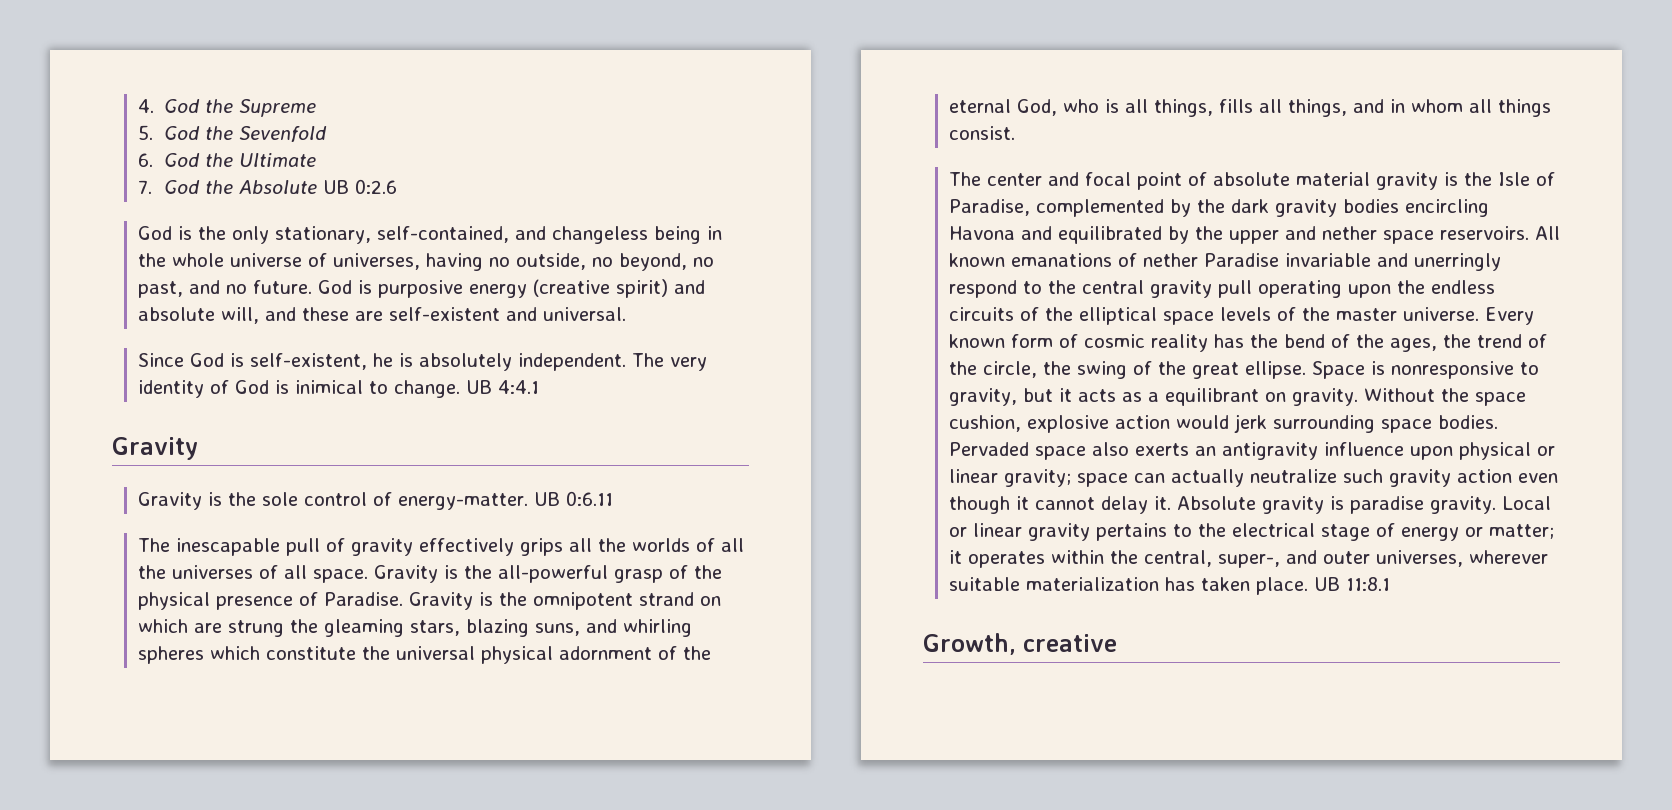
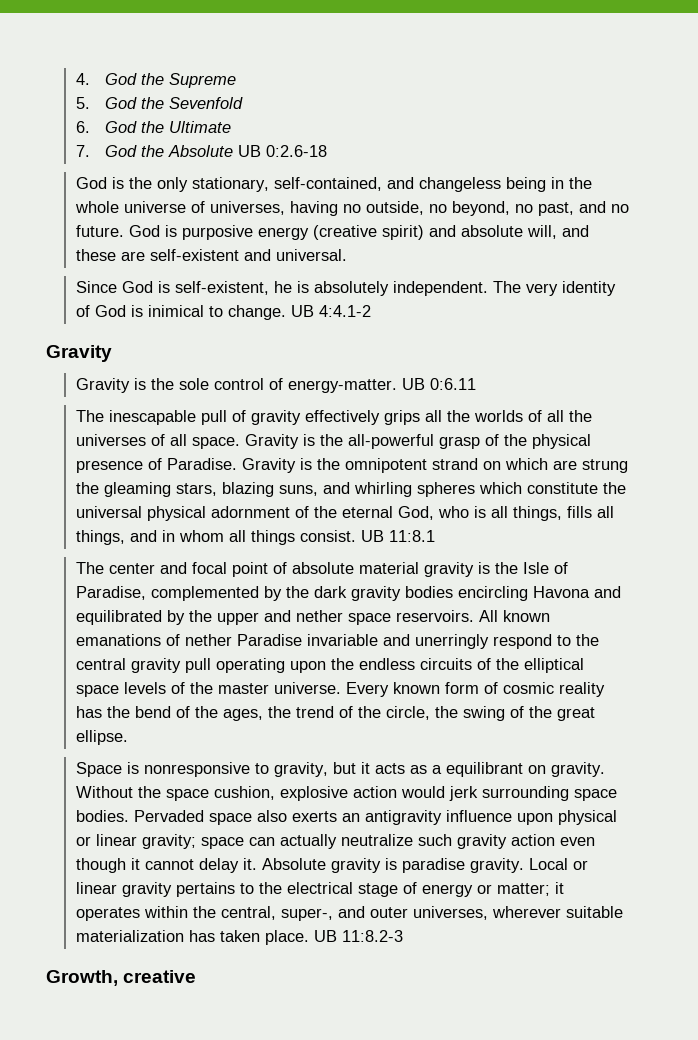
[354,179,397,194] 0:2.6 -> [266,145,328,157] 0:2.6-18
[497,380,539,394] 4:4.1 -> [318,305,371,317] 4:4.1-2
(1015, 133) none -> [360,530,435,542] UB 11:8.1
(1306, 370) none -> (128, 737) //
[1345,577,1390,591] 11:8.1 -> [341,930,403,942] 11:8.2-3

